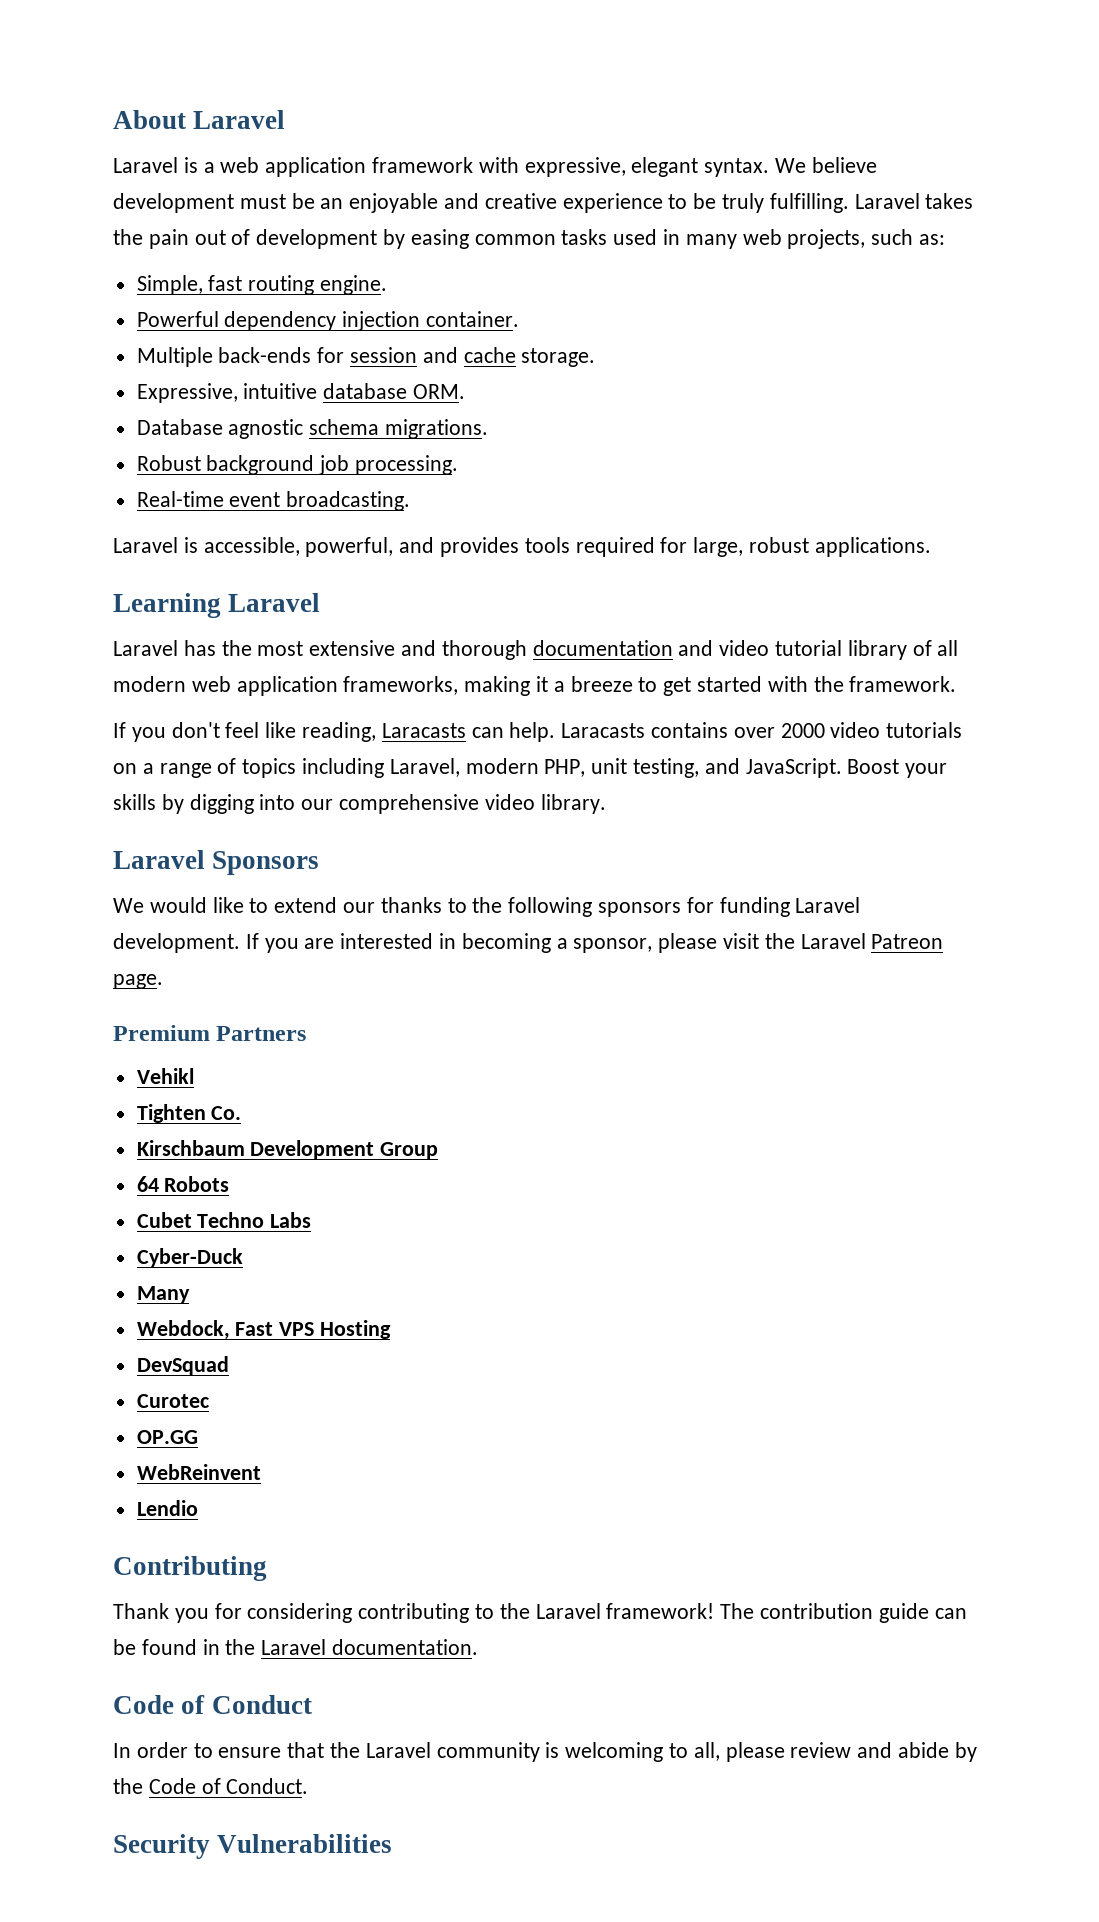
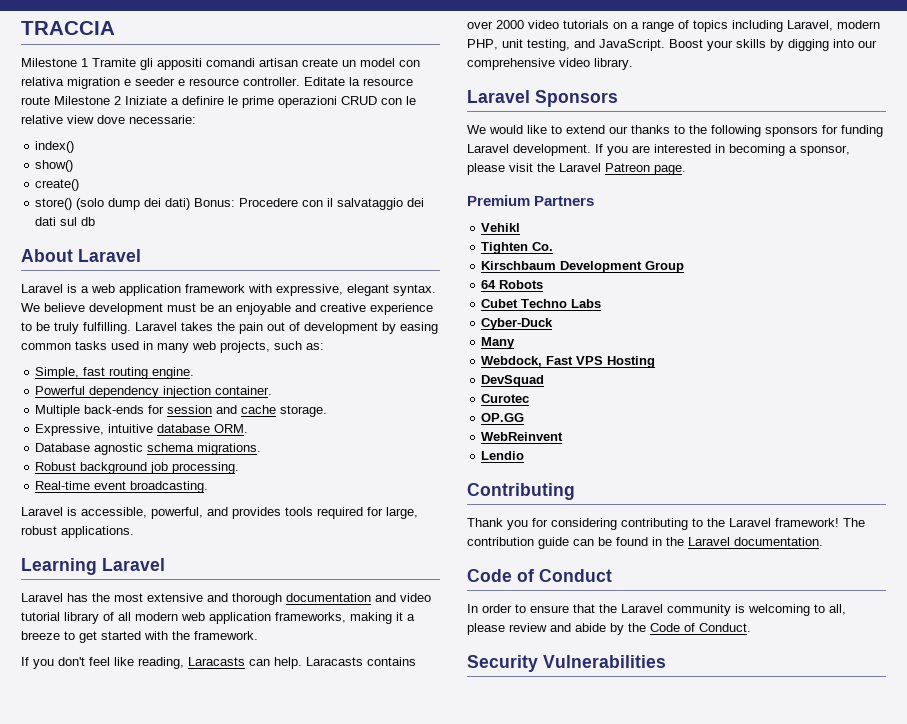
(113, 119) none -> [21,21,115,35] [21,58,420,70] [21,77,413,89] [21,96,416,108] [21,115,196,124] [35,141,75,153] [35,160,74,172] [35,179,80,191] [35,198,425,210] [35,217,96,226] TRACCIA // Milestone 1 Tramite gli appositi comandi artisan create un model con relativa migration e seeder e resource controller. Editate la resource route Milestone 2 Iniziate a definire le prime operazioni CRUD con le relative view dove necessarie: // index() // show() // create() // store() (solo dump dei dati) Bonus: Procedere con il salvataggio dei dati sul db //

